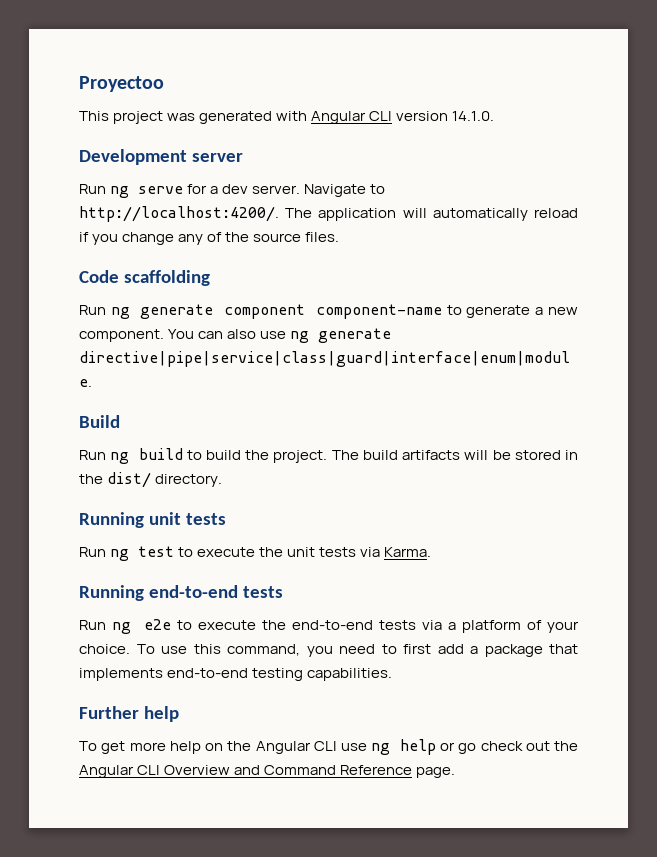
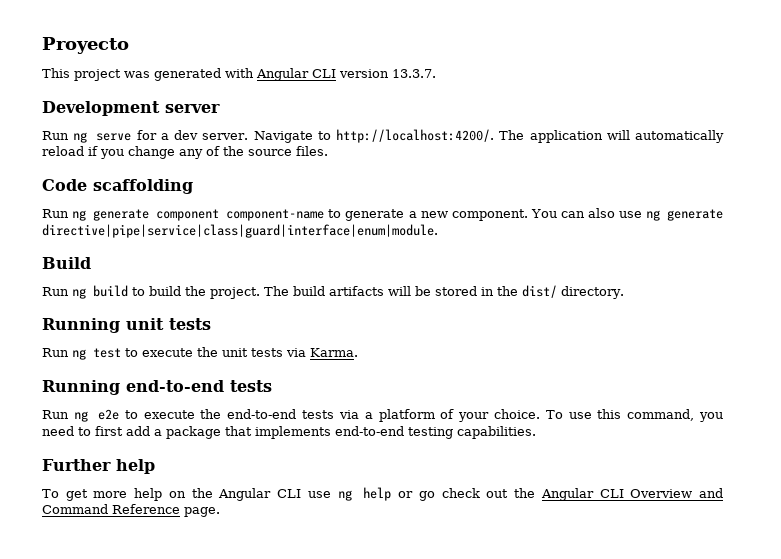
[79,76,164,92] Proyectoo -> [42,37,129,54] Proyecto
[452,111,495,121] 14.1.0. -> [392,69,436,78] 13.3.7.

